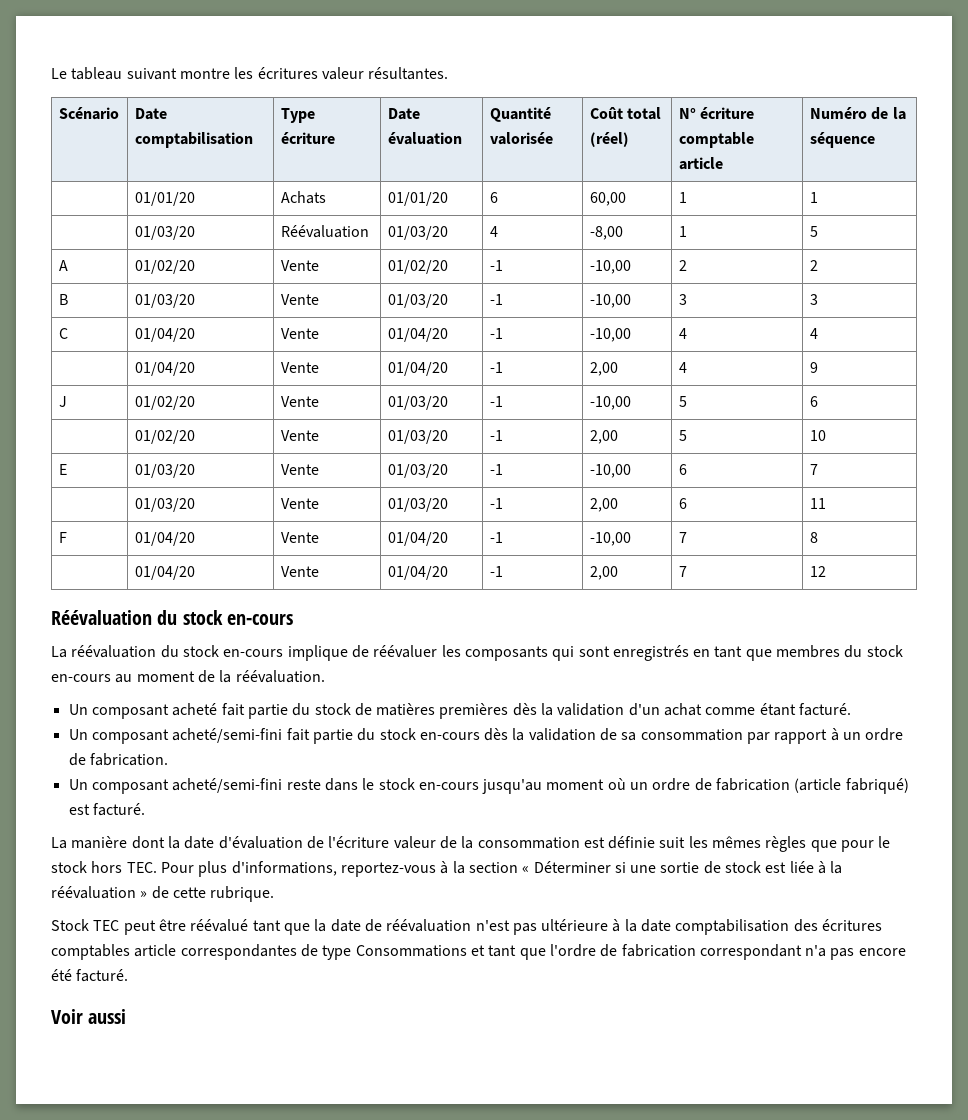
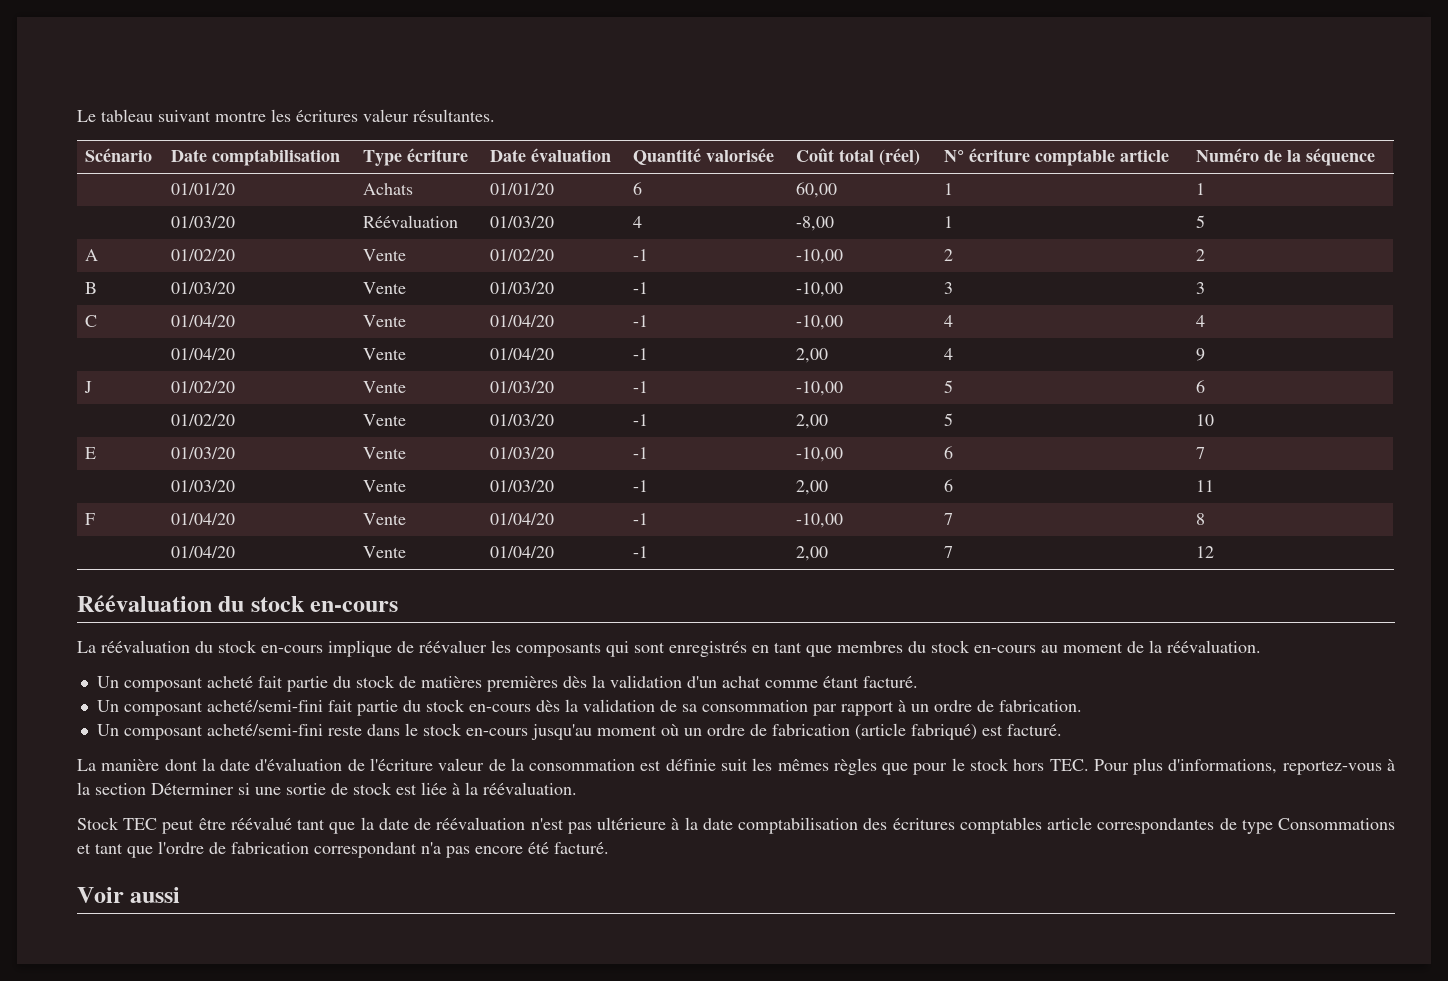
[522,866,530,873] « -> (146, 789) none
[51,886,275,902] réévaluation » de cette rubrique. -> [483,782,577,795] réévaluation.

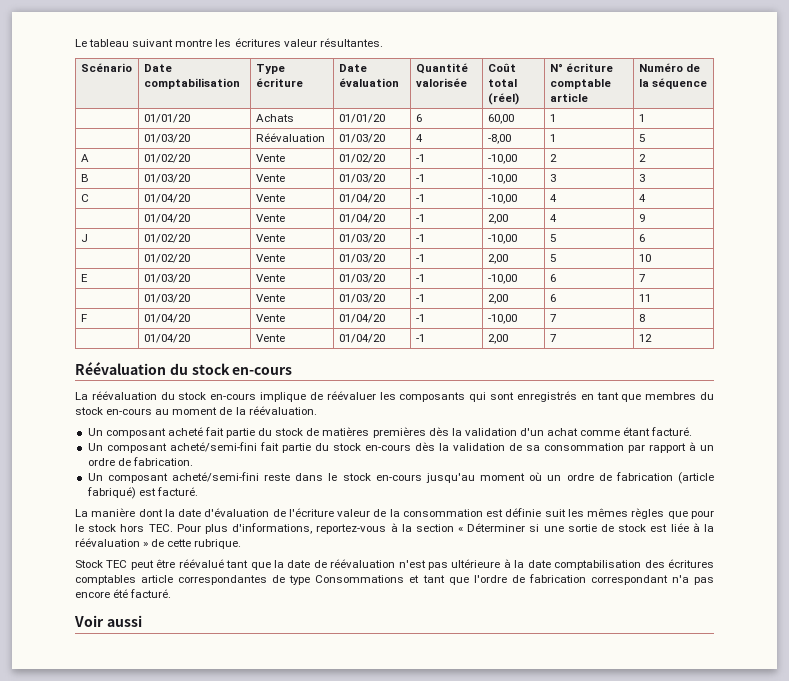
(146, 789) none -> [458,527,464,532] «
[483,782,577,795] réévaluation. -> [75,538,242,549] réévaluation » de cette rubrique.

